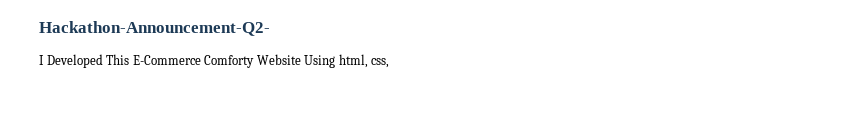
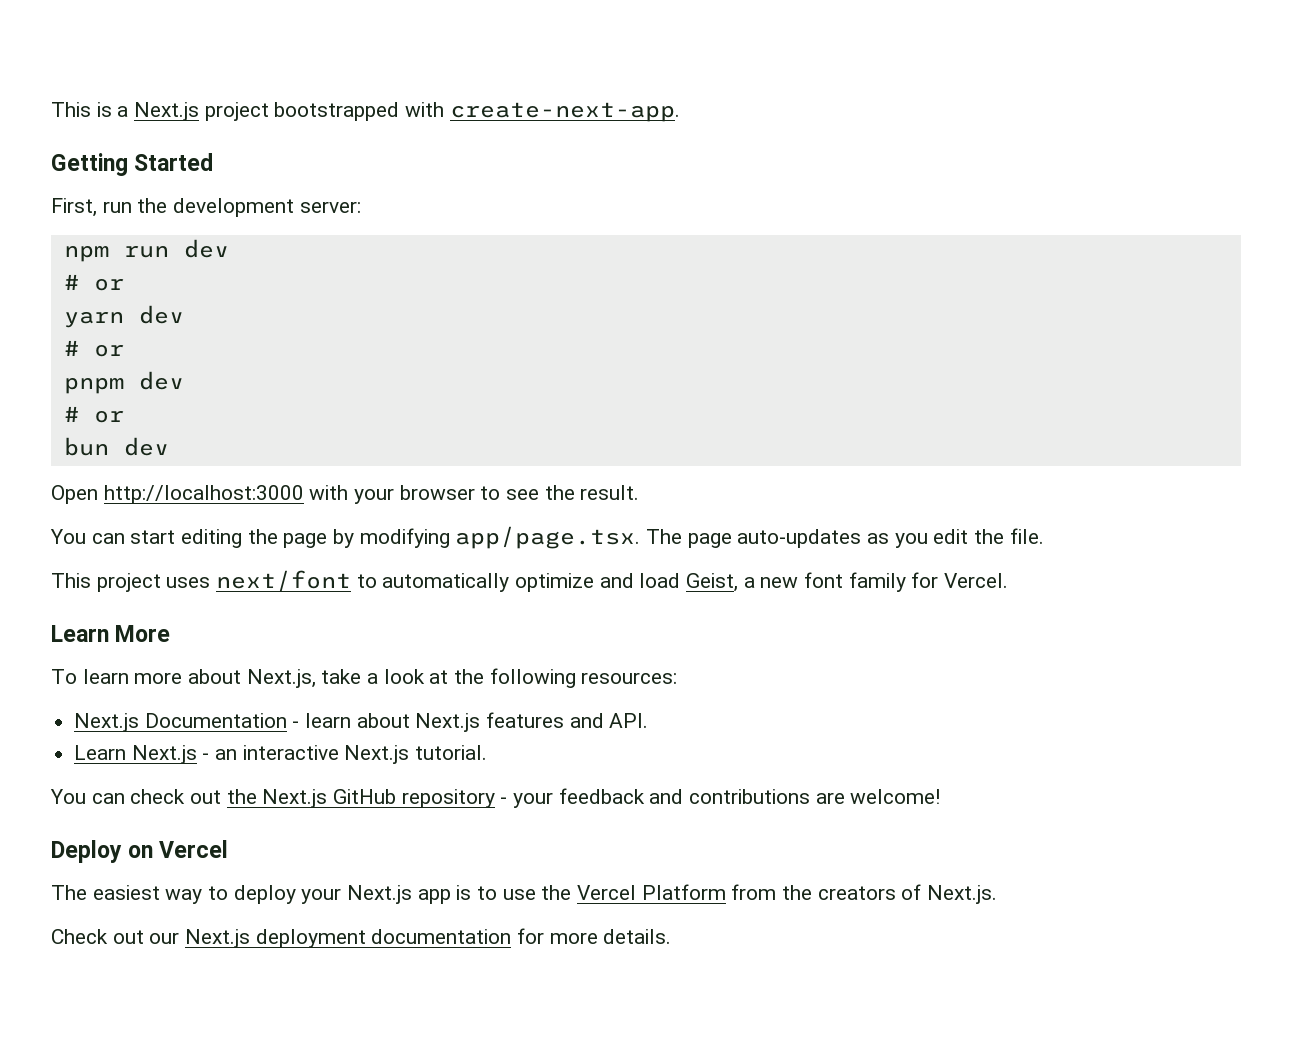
[39,21,270,36] [39,54,390,68] Hackathon-Announcement-Q2- // I Developed This E-Commerce Comforty Website Using html, css, -> [51,102,680,122] [51,153,214,176] [51,198,361,217] [63,239,229,262] [63,274,124,291] [63,305,184,328] [63,340,124,357] [63,371,184,394] [63,406,124,423] [63,437,169,456] [51,485,640,504] [50,526,1044,549] [51,570,1009,592] [51,625,171,642] [51,668,678,688] [74,712,649,732] [74,745,488,764] [50,788,941,808] [51,840,229,863] [51,884,998,904] [51,928,672,948] This is a Next.js project bootstrapped with create-next-app. // Getting Started // First, run the development server: // npm run dev // # or // yarn dev // # or // pnpm dev // # or // bun dev // Open http://localhost:3000 with your browser to see the result. // You can start editing the page by modifying app/page.tsx. The page auto-updates as you edit the file. // This project uses next/font to automatically optimize and load Geist, a new font family for Vercel. // Learn More // To learn more about Next.js, take a look at the following resources: // Next.js Documentation - learn about Next.js features and API. // Learn Next.js - an interactive Next.js tutorial. // You can check out the Next.js GitHub repository - your feedback and contributions are welcome! // Deploy on Vercel // The easiest way to deploy your Next.js app is to use the Vercel Platform from the creators of Next.js. // Check out our Next.js deployment documentation for more details.

